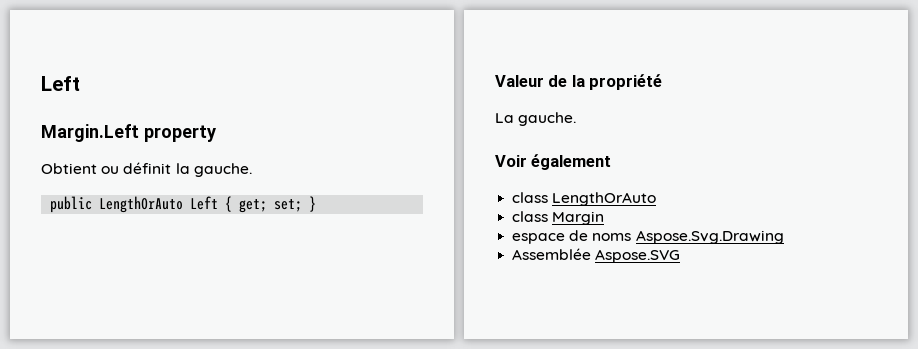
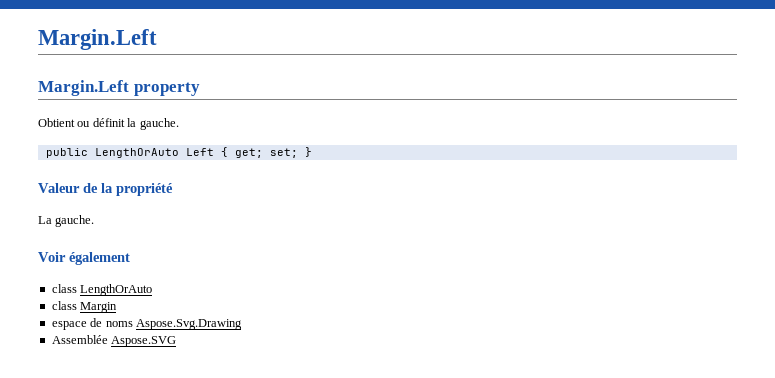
[41,76,80,91] Left -> [38,29,157,50] Margin.Left

